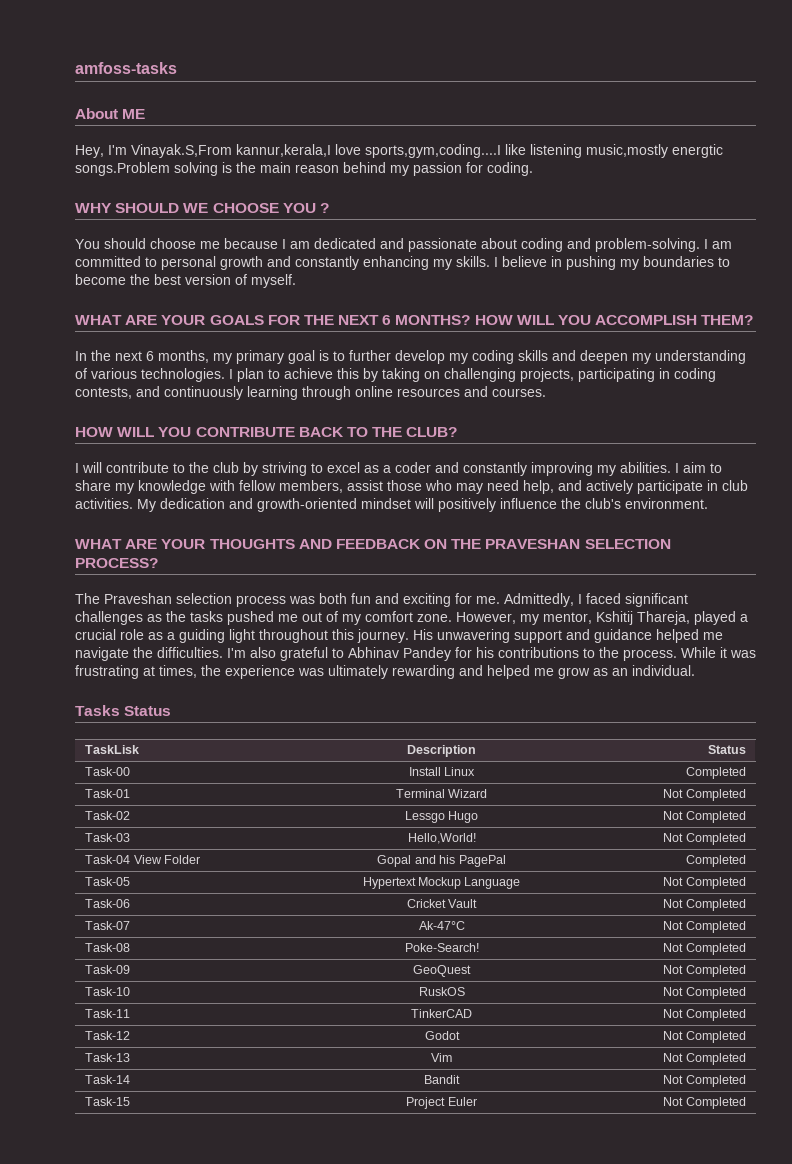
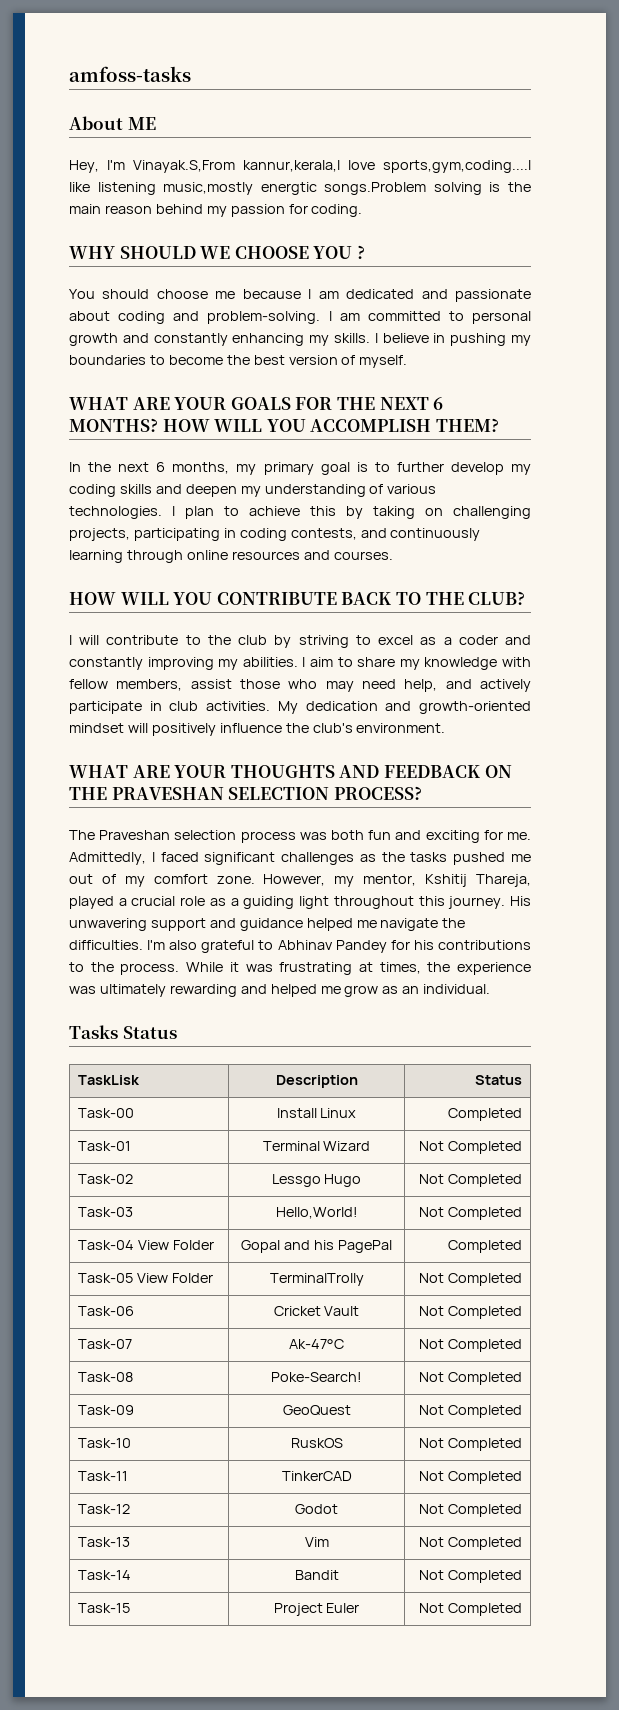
[362,877,521,889] | Hypertext Mockup Language -> [137,1273,214,1283] [269,1273,364,1286] View Folder | TerminalTrolly

